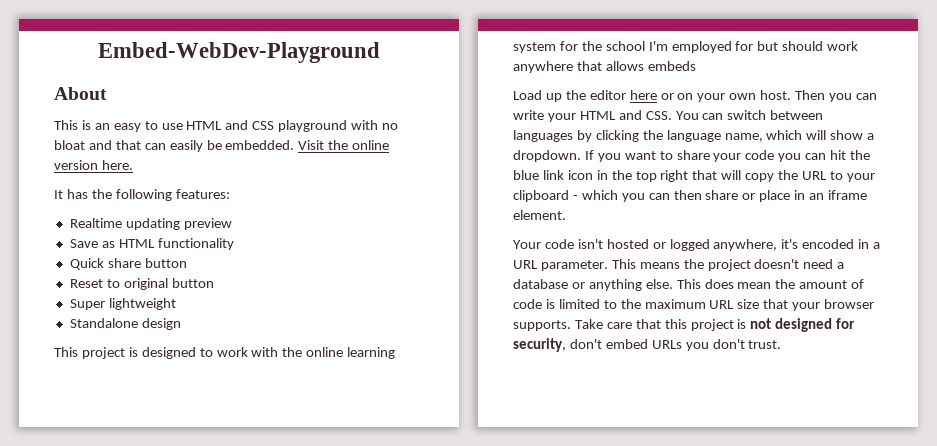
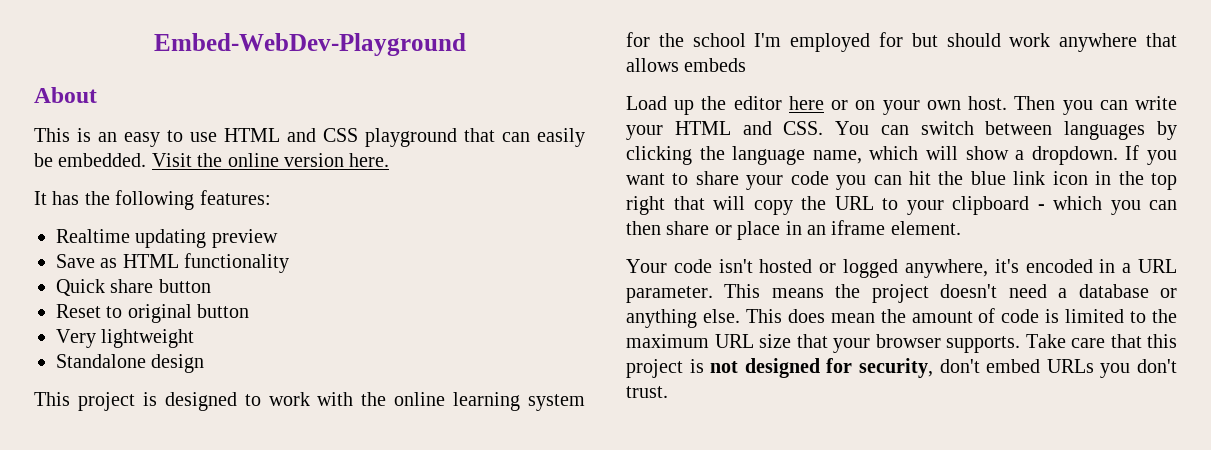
[351,120,399,130] [54,140,112,150] with no bloat and -> (457, 137) none
[69,299,105,310] Super -> [56,329,96,348] Very

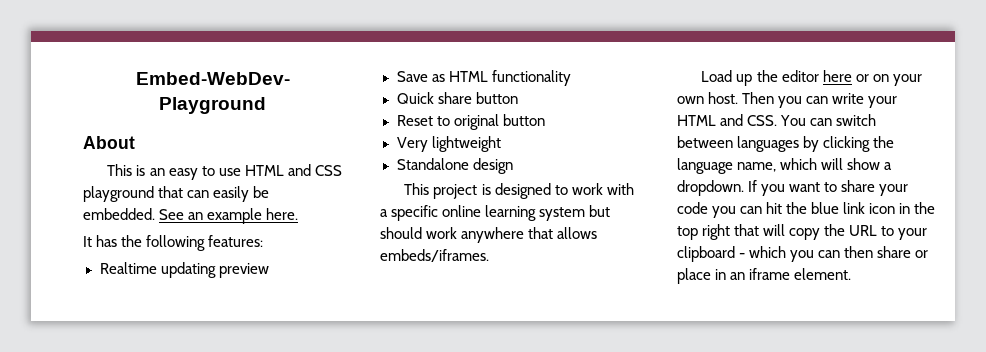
[151,153,344,167] Visit the online version -> [159,208,263,224] See an example
[361,392,387,406] the -> [380,205,439,221] a specific
[626,32,903,52] for the school I'm employed for -> (586, 214) none
[684,58,747,72] embeds -> [380,249,489,262] embeds/iframes.
[626,259,1177,278] [626,284,1177,303] [626,308,1177,328] [626,334,1177,353] [626,358,1177,378] [626,386,668,398] // Your code isn't hosted or logged anywhere, it's encoded in a URL parameter. This means the project doesn't need a database or anything else. This does mean the amount of code is limited to the maximum URL size that your browser supports. Take care that this project is not designed for security, don't embed URLs you don't trust. -> (852, 274) none

